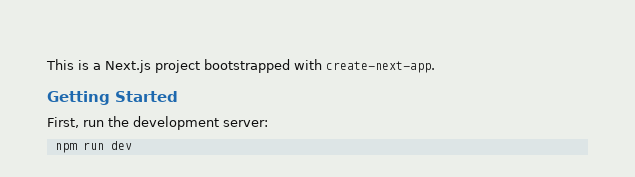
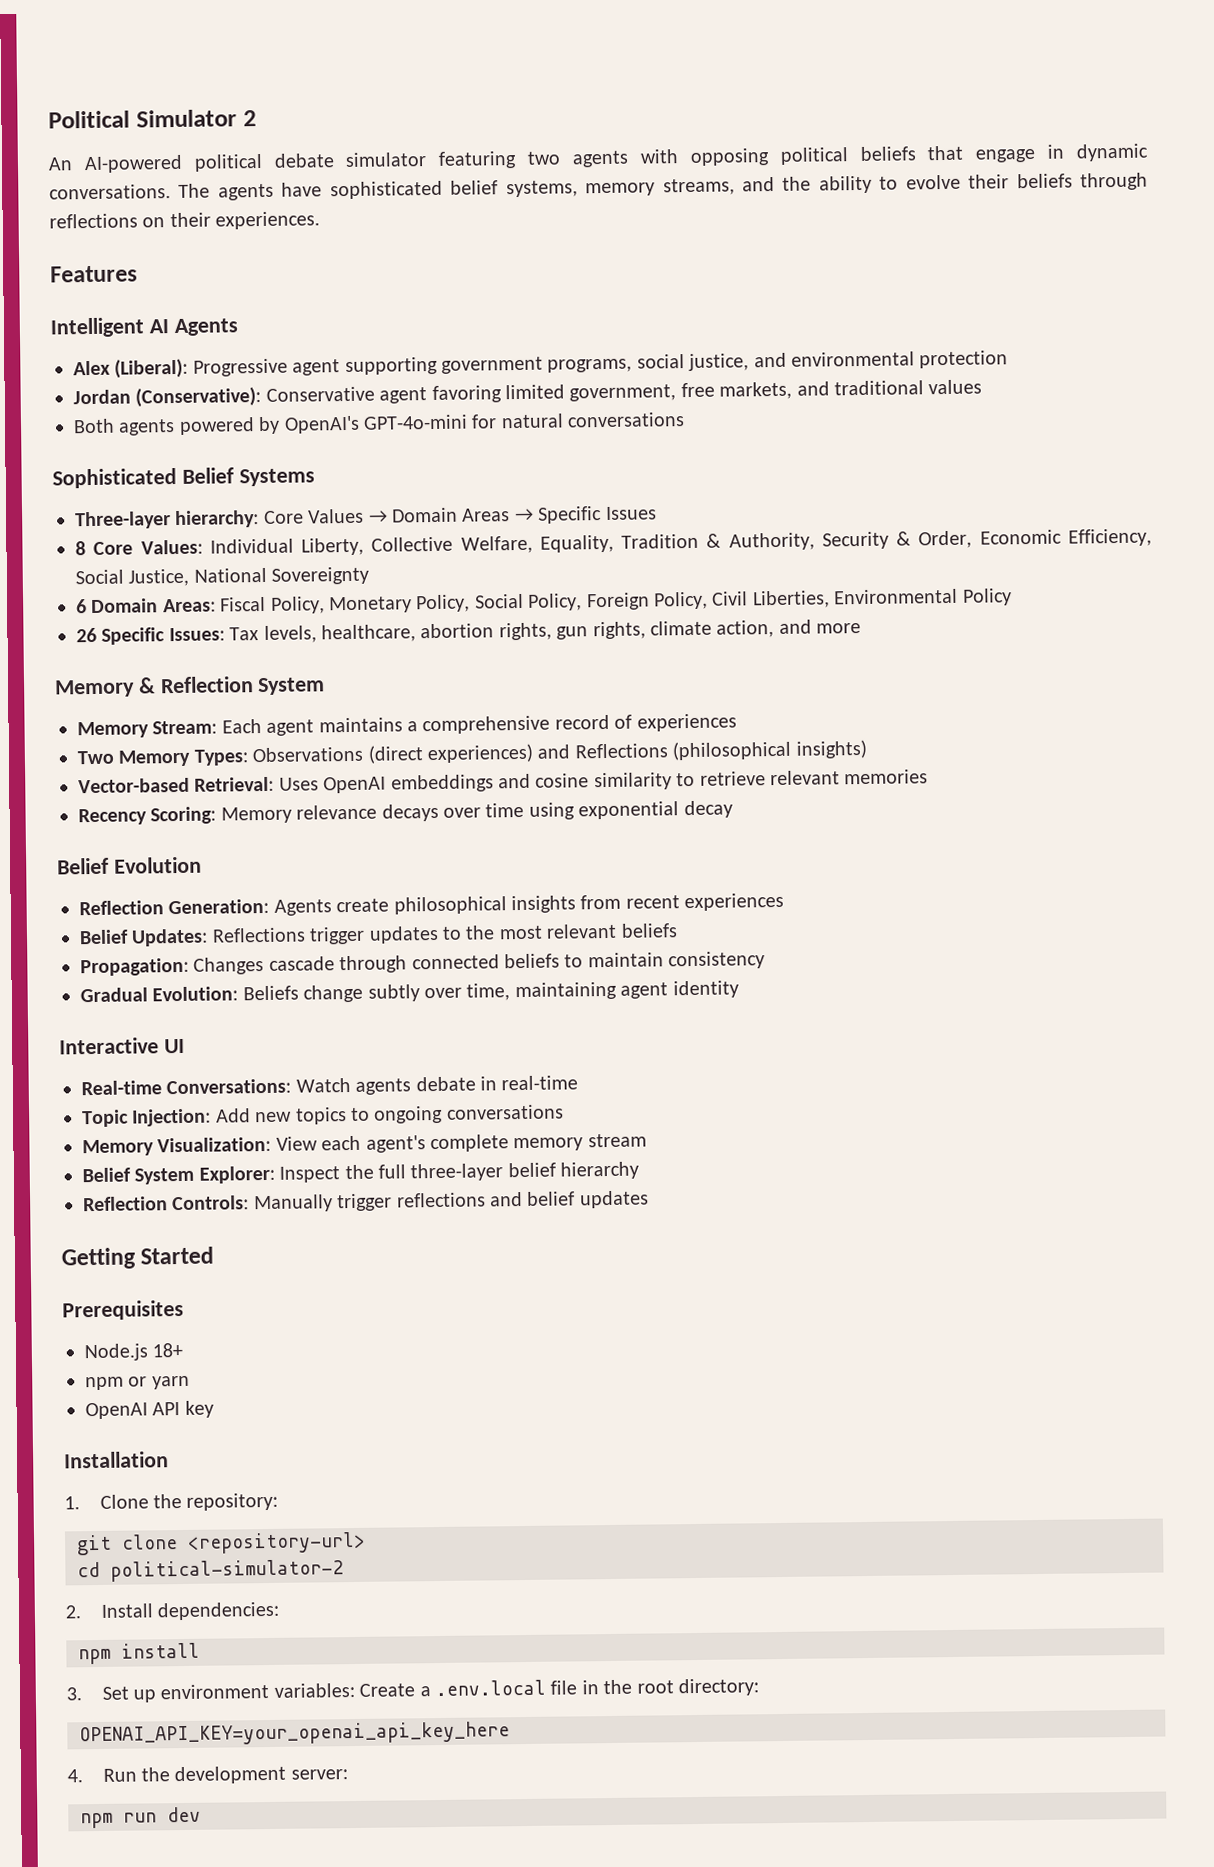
[46,59,435,73] [47,91,178,105] [47,117,104,128] This is a Next.js project bootstrapped with create-next-app. // Getting Started // First, run -> [48,109,257,129] [48,143,1148,174] [49,172,1148,201] [49,211,321,230] [50,265,138,283] [50,317,238,338] [73,350,1009,379] [73,379,983,408] [73,412,686,436] [52,467,315,489] [75,506,657,530] [75,528,1152,556] [75,566,370,587] [76,588,1012,614] [76,619,862,645] [55,676,326,698] [77,713,737,739] [77,739,867,767] [78,769,929,794] [78,800,733,826] [57,856,202,875] [79,892,785,916] [79,923,678,947] [80,951,766,977] [80,980,739,1003] [59,1037,185,1055] [81,1075,579,1096] [82,1104,564,1128] [82,1133,647,1157] [82,1161,640,1185] [83,1190,649,1213] [61,1246,215,1270] [62,1299,184,1321] [84,1342,184,1362] [85,1375,190,1391] [85,1400,214,1420] [64,1451,169,1469] [64,1492,279,1511] [77,1531,366,1556] [77,1559,344,1582] [65,1601,280,1621] [78,1642,200,1665] [66,1678,760,1703] [79,1721,510,1747] [67,1768,137,1783] Political Simulator 2 // An AI-powered political debate simulator featuring two agents with opposing political beliefs that engage in dynamic conversations. The agents have sophisticated belief systems, memory streams, and the ability to evolve their beliefs through reflections on their experiences. // Features // Intelligent AI Agents // Alex (Liberal): Progressive agent supporting government programs, social justice, and environmental protection // Jordan (Conservative): Conservative agent favoring limited government, free markets, and traditional values // Both agents powered by OpenAI's GPT-4o-mini for natural conversations // Sophisticated Belief Systems // Three-layer hierarchy: Core Values → Domain Areas → Specific Issues // 8 Core Values: Individual Liberty, Collective Welfare, Equality, Tradition & Authority, Security & Order, Economic Efficiency, Social Justice, National Sovereignty // 6 Domain Areas: Fiscal Policy, Monetary Policy, Social Policy, Foreign Policy, Civil Liberties, Environmental Policy // 26 Specific Issues: Tax levels, healthcare, abortion rights, gun rights, climate action, and more // Memory & Reflection System // Memory Stream: Each agent maintains a comprehensive record of experiences // Two Memory Types: Observations (direct experiences) and Reflections (philosophical insights) // Vector-based Retrieval: Uses OpenAI embeddings and cosine similarity to retrieve relevant memories // Recency Scoring: Memory relevance decays over time using exponential decay // Belief Evolution // Reflection Generation: Agents create philosophical insights from recent experiences // Belief Updates: Reflections trigger updates to the most relevant beliefs // Propagation: Changes cascade through connected beliefs to maintain consistency // Gradual Evolution: Beliefs change subtly over time, maintaining agent identity // Interactive UI // Real-time Conversations: Watch agents debate in real-time // Topic Injection: Add new topics to ongoing conversations // Memory Visualization: View each agent's complete memory stream // Belief System Explorer: Inspect the full three-layer belief hierarchy // Reflection Controls: Manually trigger reflections and belief updates // Getting Started // Prerequisites // Node.js 18+ // npm or yarn // OpenAI API key // Installation // 1. Clone the repository: // git clone <repository-url> // cd political-simulator-2 // 2. Install dependencies: // npm install // 3. Set up environment variables: Create a .env.local file in the root directory: // OPENAI_API_KEY=your_openai_api_key_here // 4. Run

